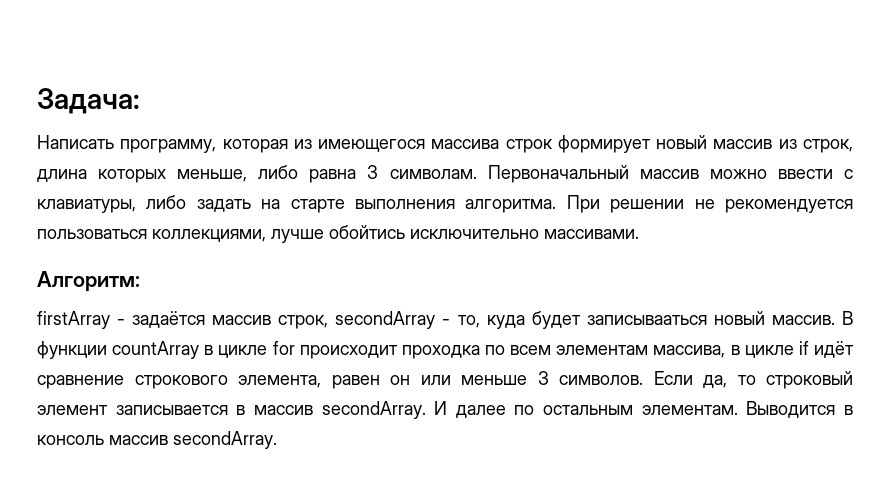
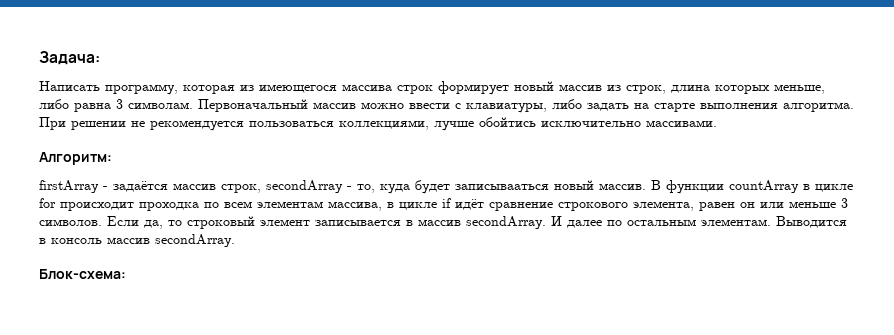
(277, 440) none -> [39,269,126,280] // Блок-схема:

